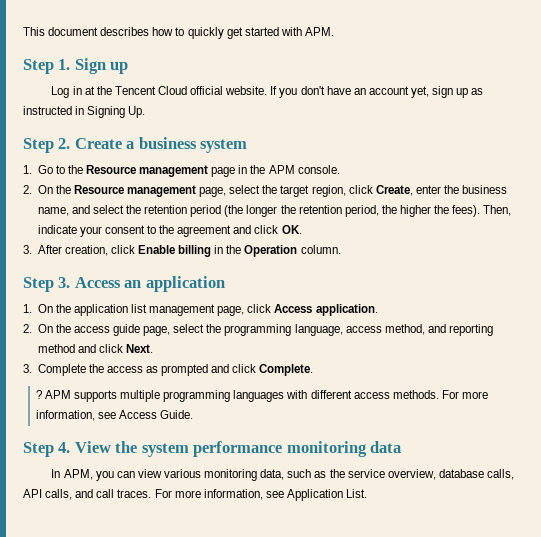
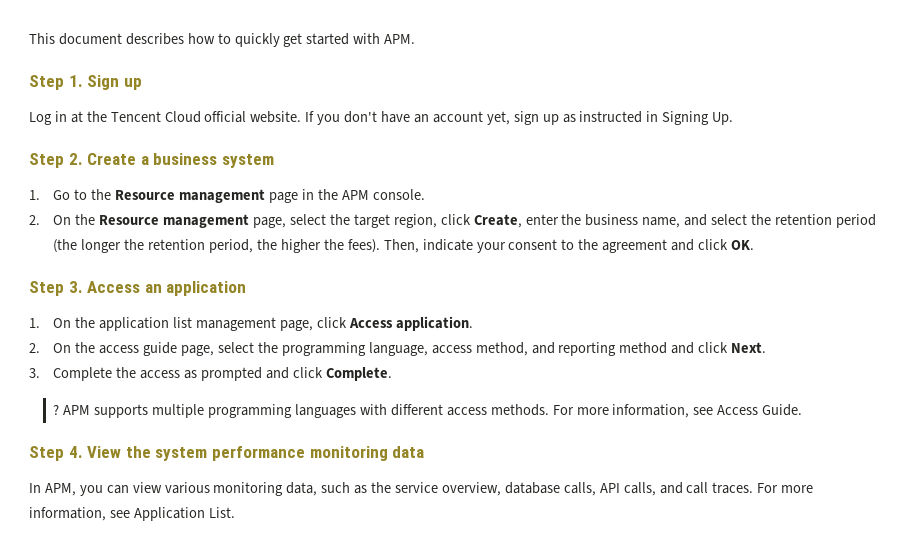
[23,245,341,257] // 3. After creation, click Enable billing in the Operation column. -> (754, 245) none

